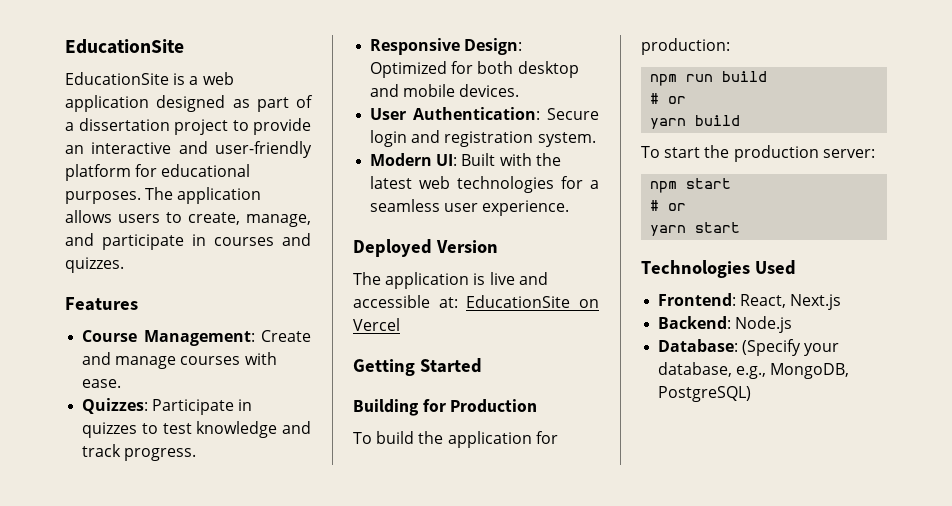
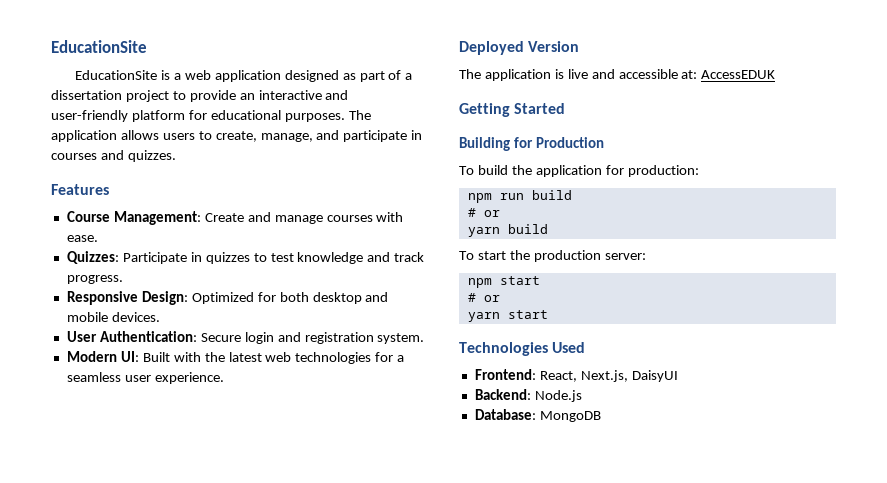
[466,295,599,308] [353,318,400,331] EducationSite on Vercel -> [701,70,776,79] AccessEDUK
[790,294,842,310] Next.js -> [580,370,678,382] Next.js, DaisyUI
[742,339,840,356] [658,362,850,379] [658,386,752,402] (Specify your database, e.g., MongoDB, PostgreSQL) -> [539,411,601,422] MongoDB

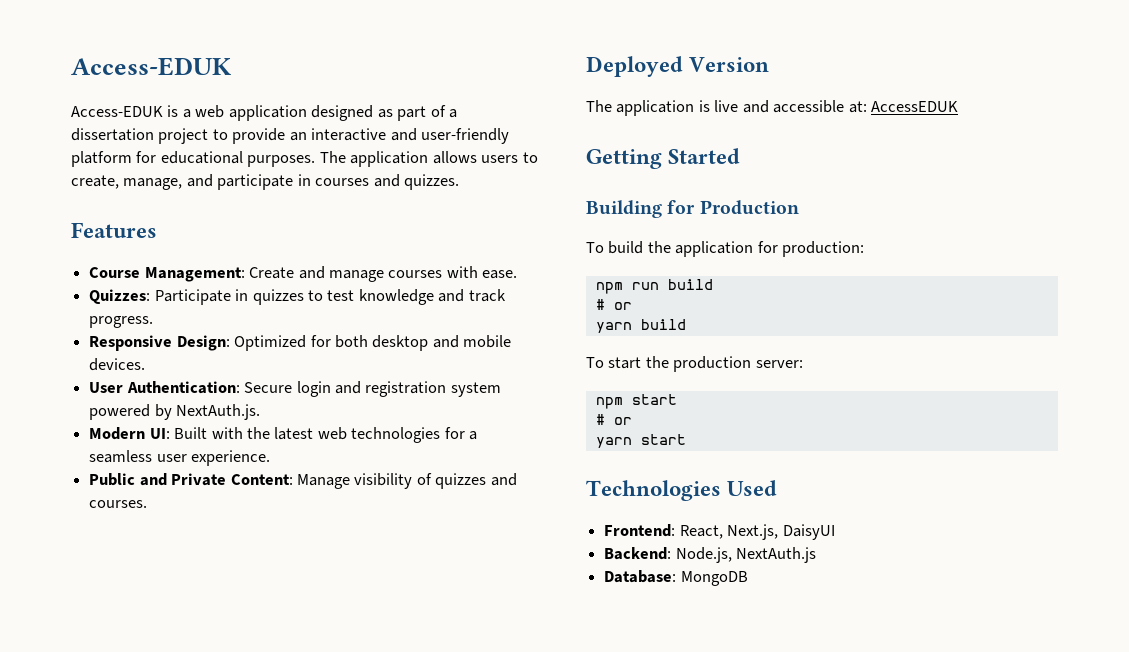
[51,40,147,53] [75,70,158,80] EducationSite // EducationSite -> [71,57,232,76] [71,106,163,117] Access-EDUK // Access-EDUK
[377,333,425,344] system. -> [450,382,501,397] [89,404,261,420] system powered by NextAuth.js.
(224, 378) none -> [89,473,517,489] [89,500,148,508] // Public and Private Content: Manage visibility of quizzes and courses.
[534,390,582,402] Node.js -> [675,547,817,563] Node.js, NextAuth.js

